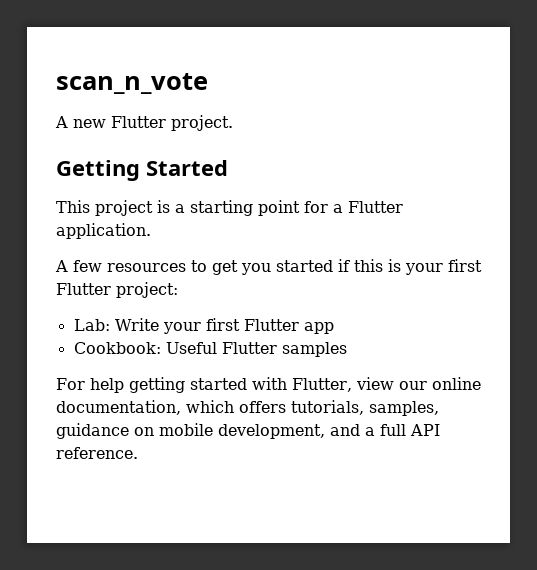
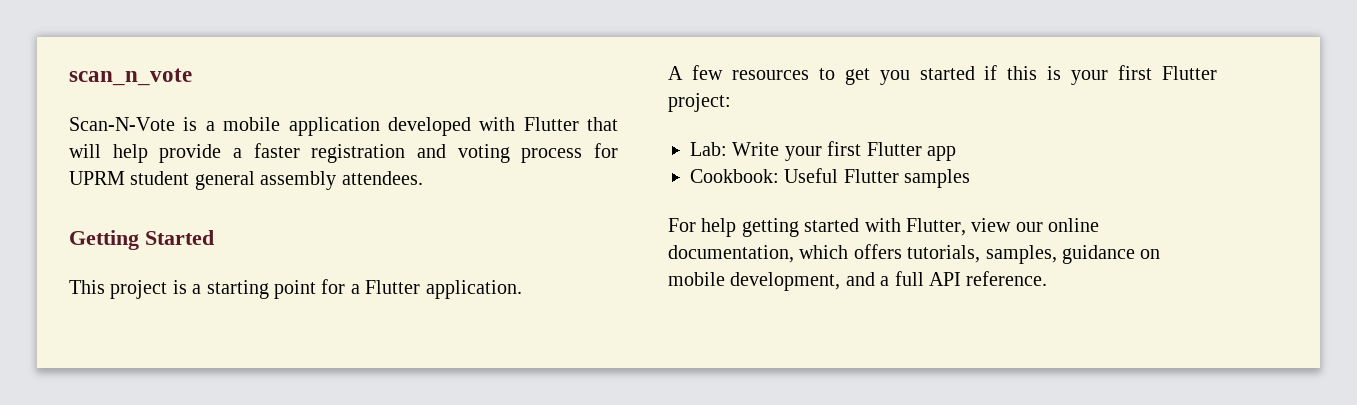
[55,115,233,131] A new Flutter project. -> [69,117,618,136] [69,143,618,163] [69,171,423,190] Scan-N-Vote is a mobile application developed with Flutter that will help provide a faster registration and voting process for UPRM student general assembly attendees.

